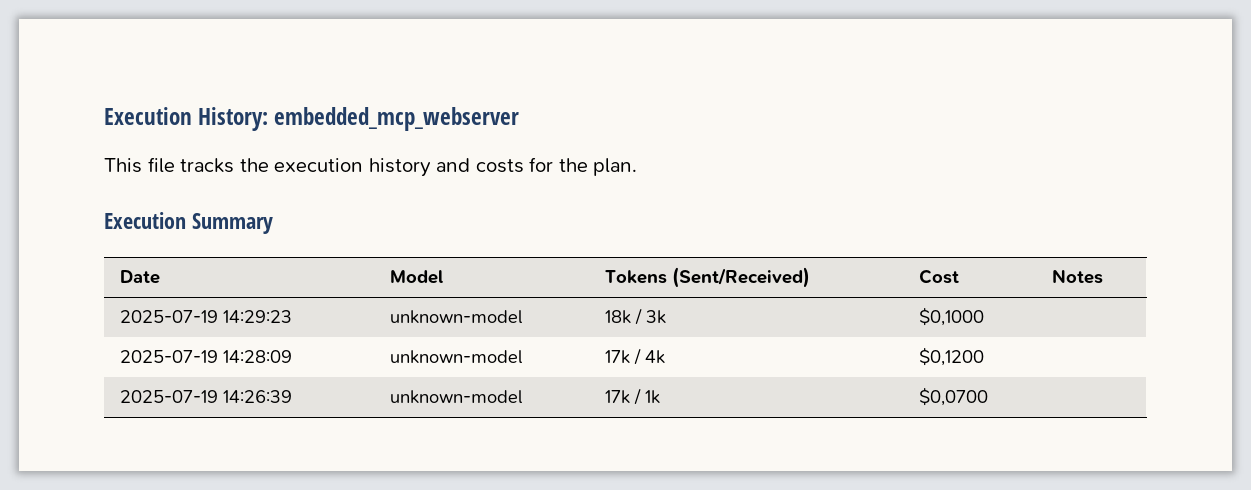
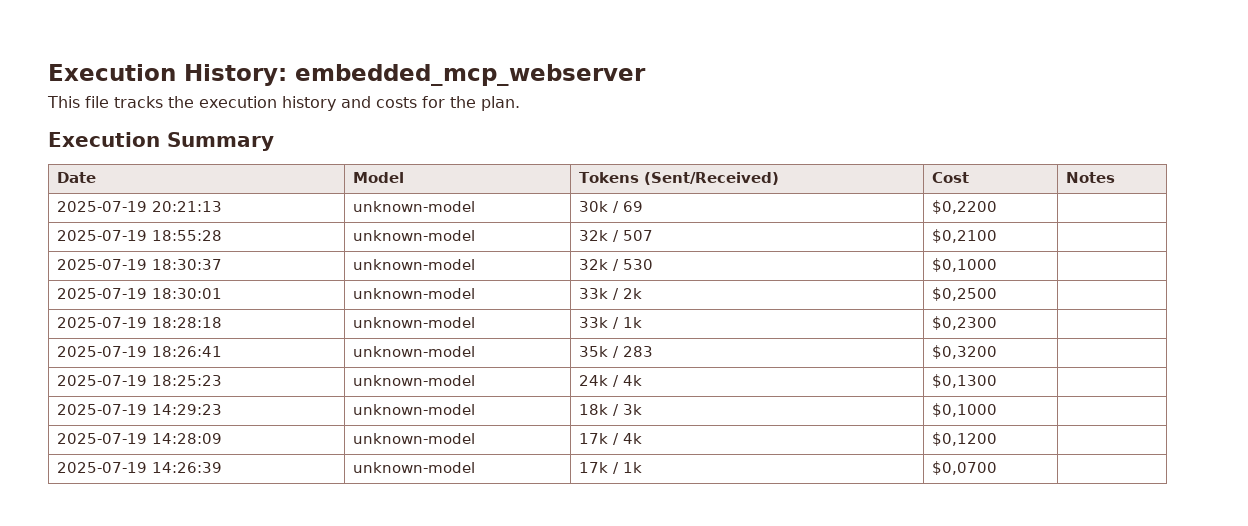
(1103, 276) none -> [56,201,222,212] [352,201,475,212] [578,201,643,213] [931,200,997,214] [56,230,222,241] [352,230,475,241] [578,230,653,242] [931,229,997,243] [56,259,222,270] [352,259,475,270] [578,259,653,271] [931,258,997,272] [56,288,222,299] [352,288,475,299] [578,288,642,300] [931,287,997,301] [56,317,222,328] [352,317,475,328] [578,317,642,329] [931,316,997,330] [56,346,222,357] [352,346,475,357] [578,346,653,358] [931,345,997,359] [56,375,222,386] [352,375,475,386] [578,375,642,387] [931,374,997,388] // 2025-07-19 20:21:13 | unknown-model | 30k / 69 | $0,2200 | // 2025-07-19 18:55:28 | unknown-model | 32k / 507 | $0,2100 | // 2025-07-19 18:30:37 | unknown-model | 32k / 530 | $0,1000 | // 2025-07-19 18:30:01 | unknown-model | 33k / 2k | $0,2500 | // 2025-07-19 18:28:18 | unknown-model | 33k / 1k | $0,2300 | // 2025-07-19 18:26:41 | unknown-model | 35k / 283 | $0,3200 | // 2025-07-19 18:25:23 | unknown-model | 24k / 4k | $0,1300 |

